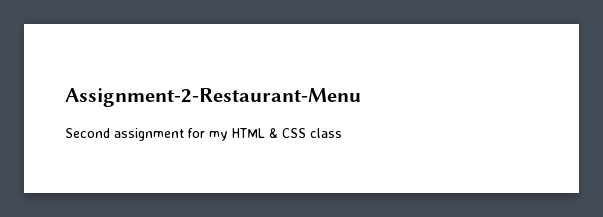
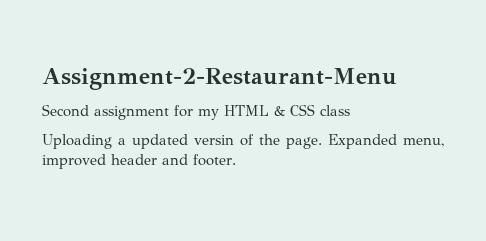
(342, 133) none -> [42,134,444,149] [42,154,236,169] // Uploading a updated versin of the page. Expanded menu, improved header and footer.

